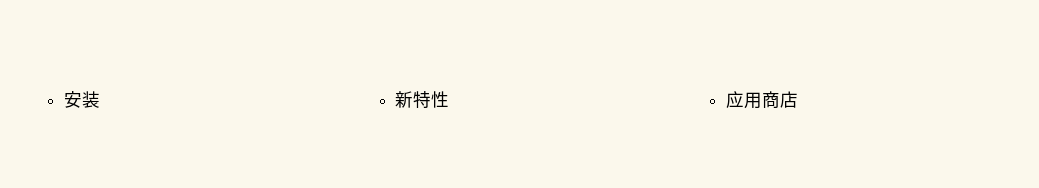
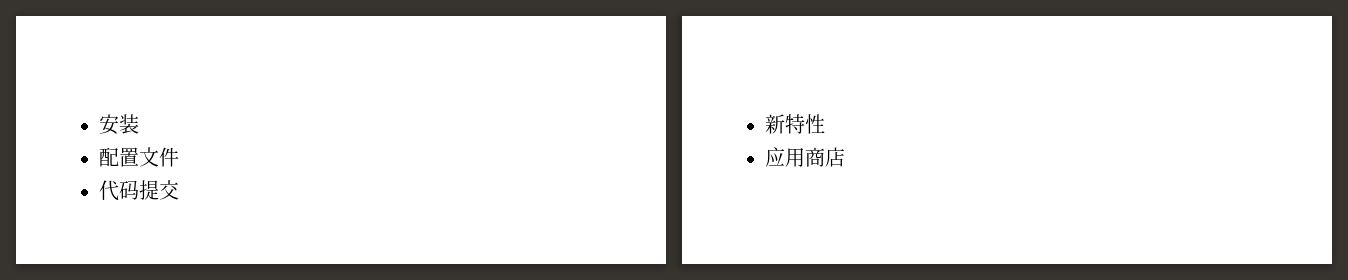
(101, 99) none -> [99,147,179,167] [99,180,179,201] // 配置文件 // 代码提交

